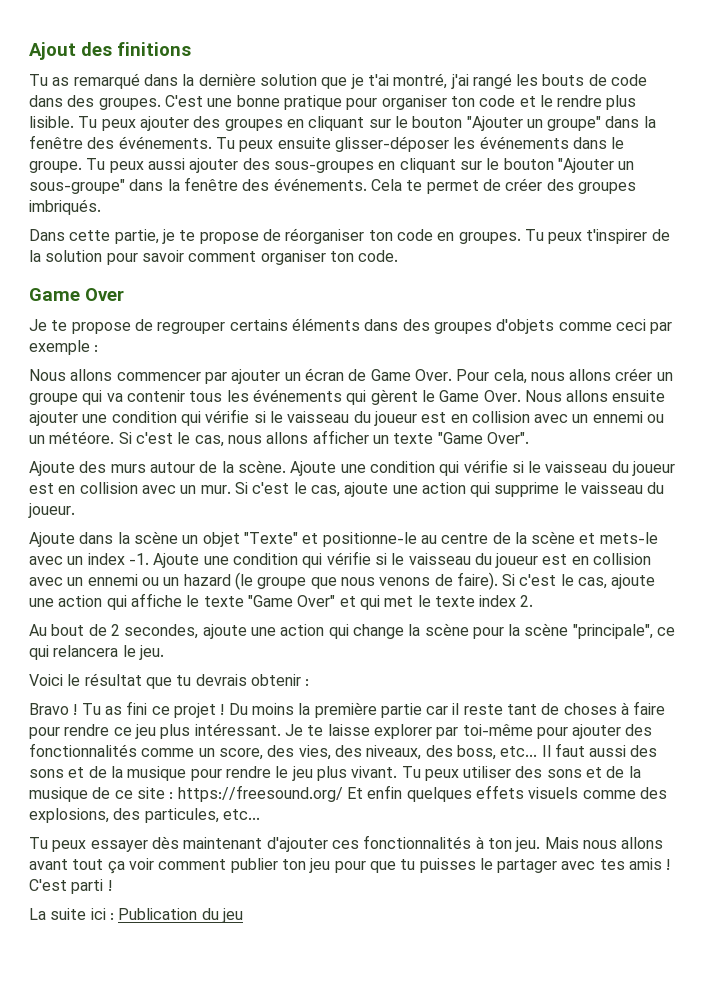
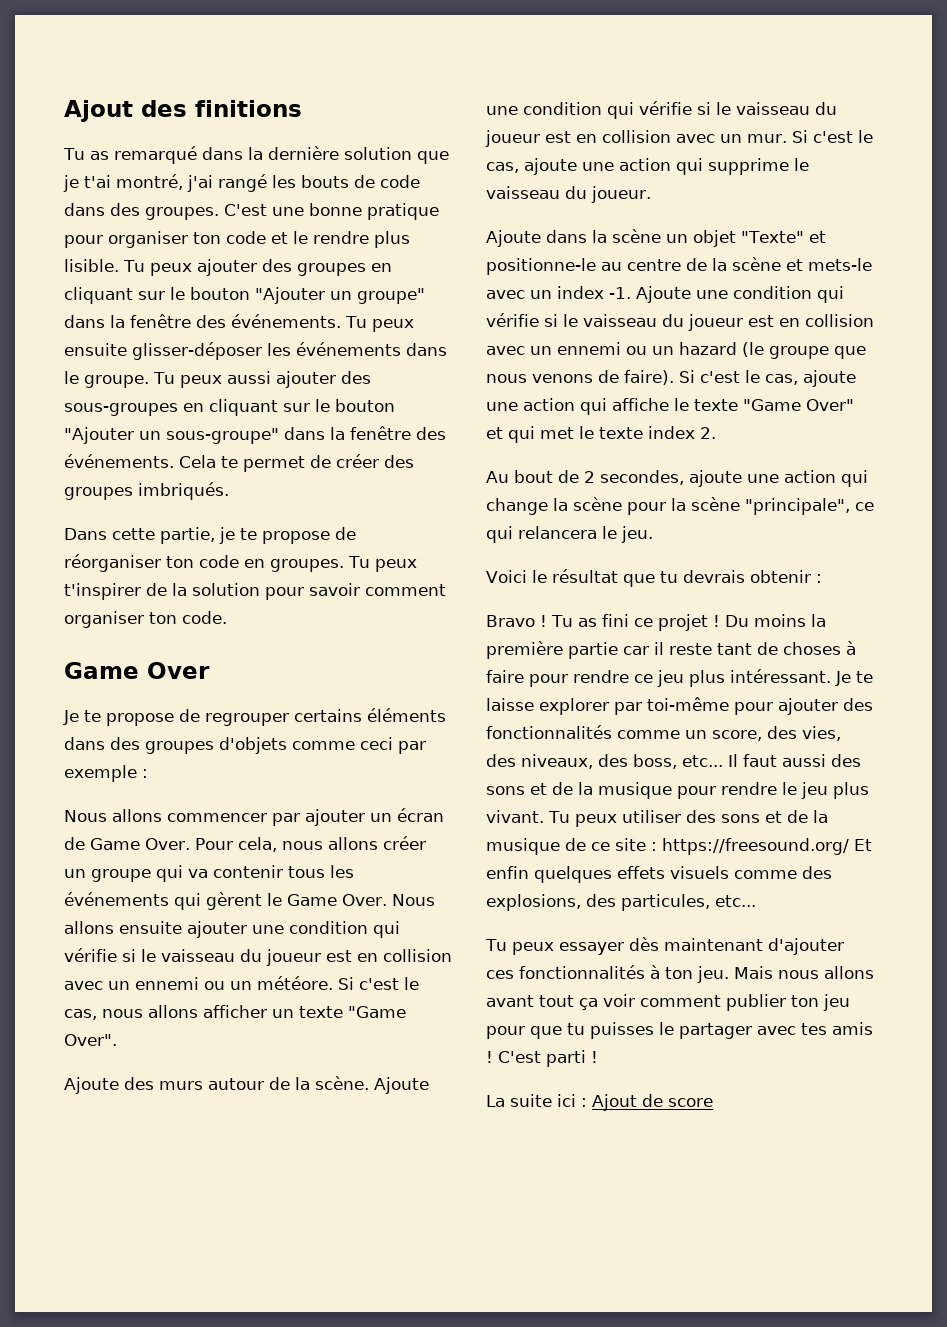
[118,908,243,923] Publication du jeu -> [592,1094,713,1111] Ajout de score

